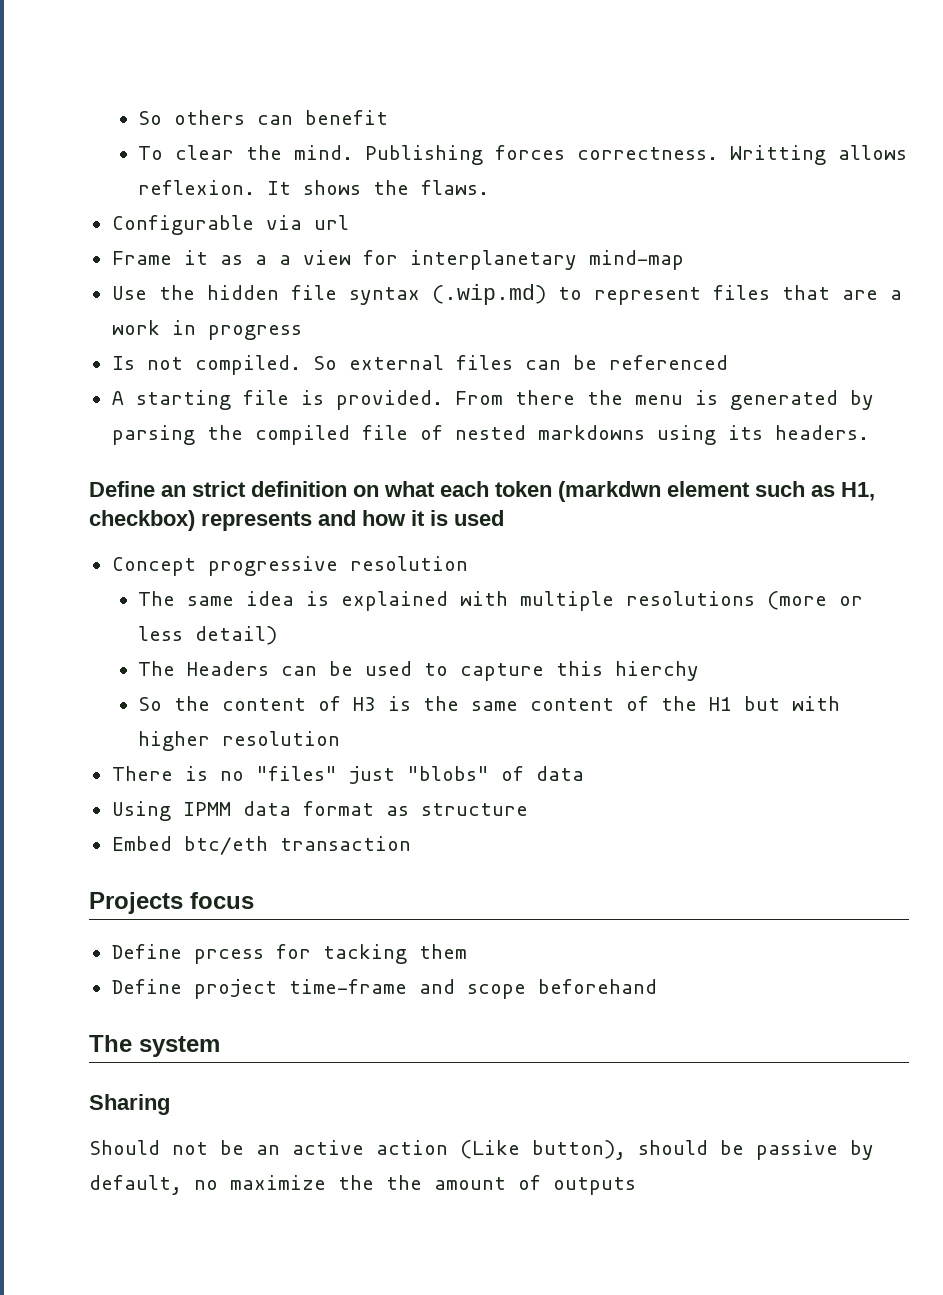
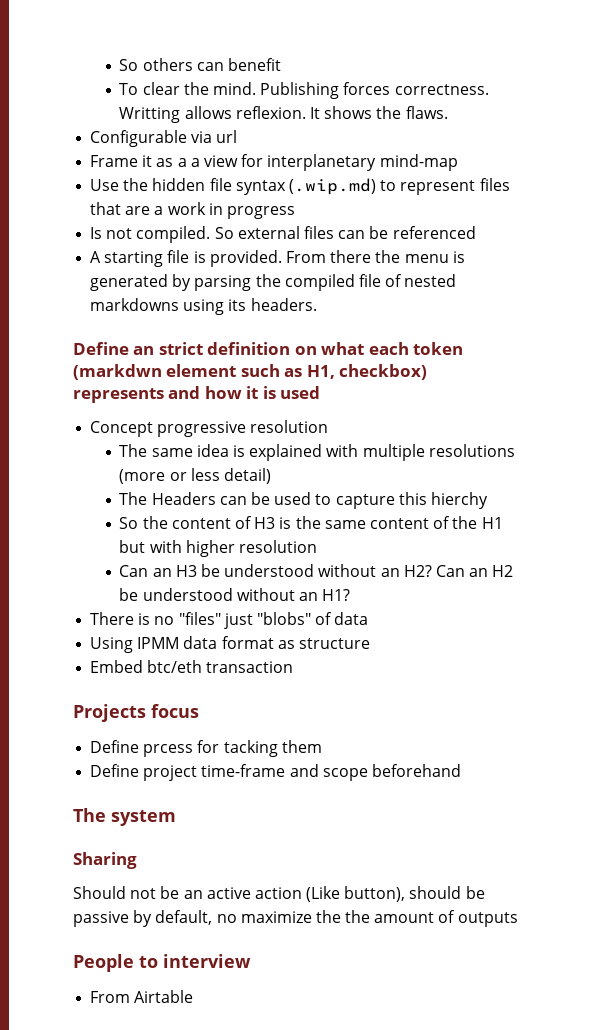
(341, 738) none -> [119,564,514,577] [119,588,351,601] // Can an H3 be understood without an H2? Can an H2 be understood without an H1?
(636, 1186) none -> [73,954,251,972] [90,990,194,1003] // People to interview // From Airtable

